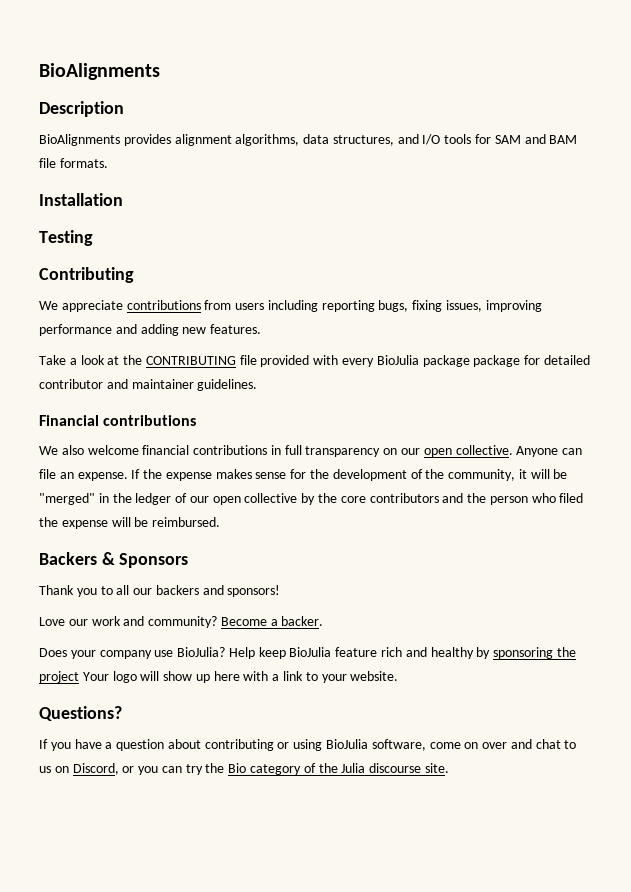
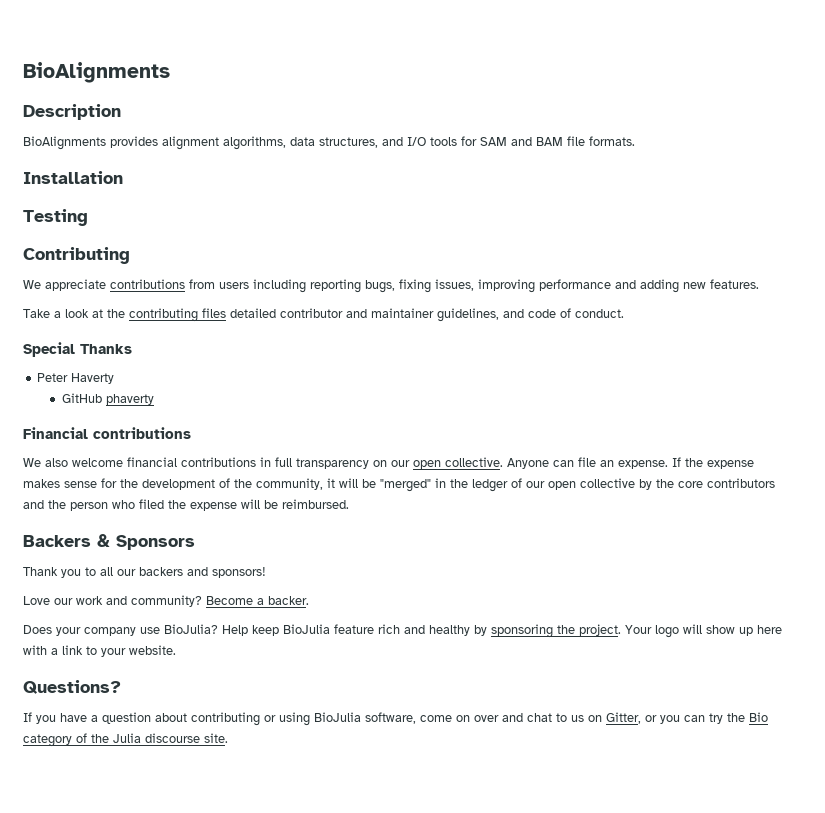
[145,355,590,367] [39,379,258,391] CONTRIBUTING file provided with every BioJulia package package for detailed contributor and maintainer guidelines. -> [129,308,624,322] [23,342,132,357] [37,373,115,384] [62,393,155,405] contributing files detailed contributor and maintainer guidelines, and code of conduct. // Special Thanks // Peter Haverty // GitHub phaverty
[39,671,79,683] project -> [579,624,621,636] project.
[72,763,119,775] Discord, -> [606,712,641,724] Gitter,

